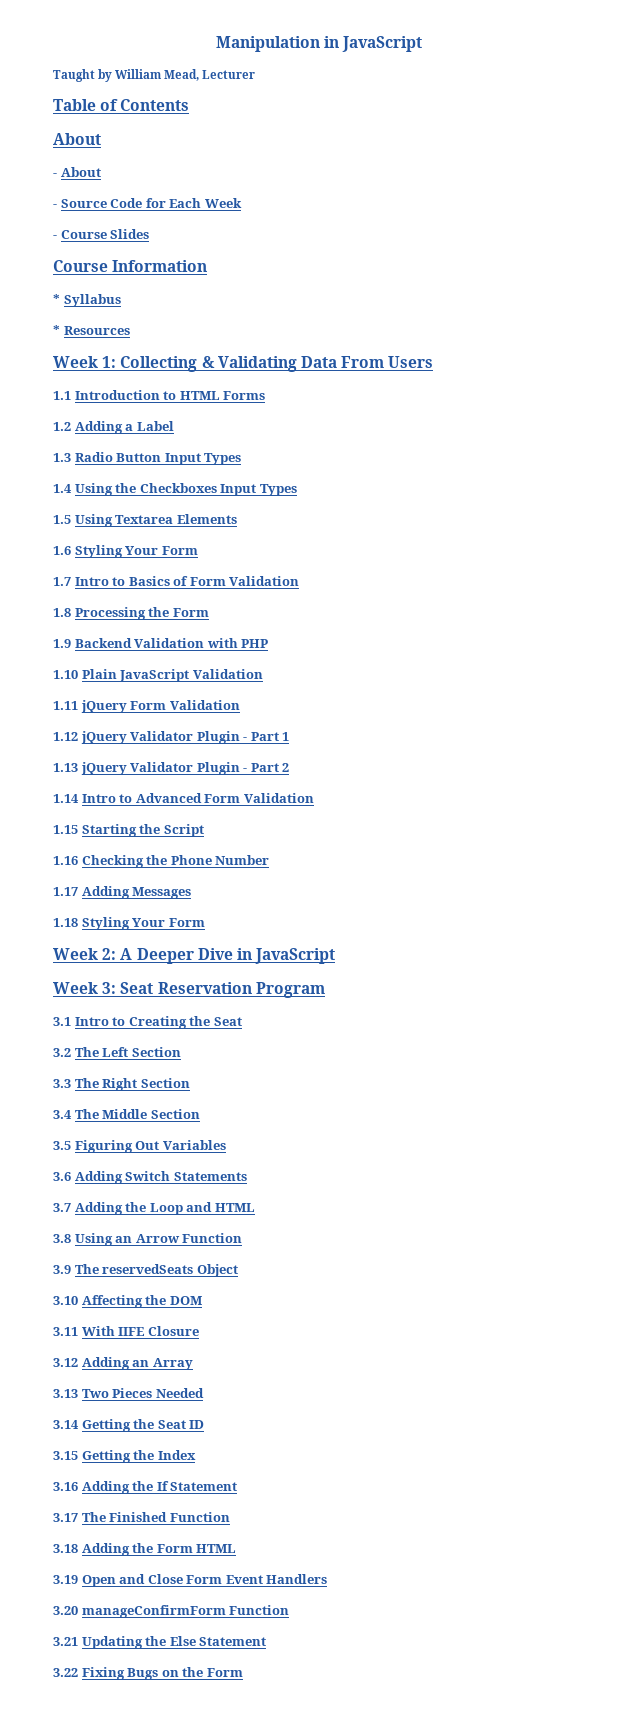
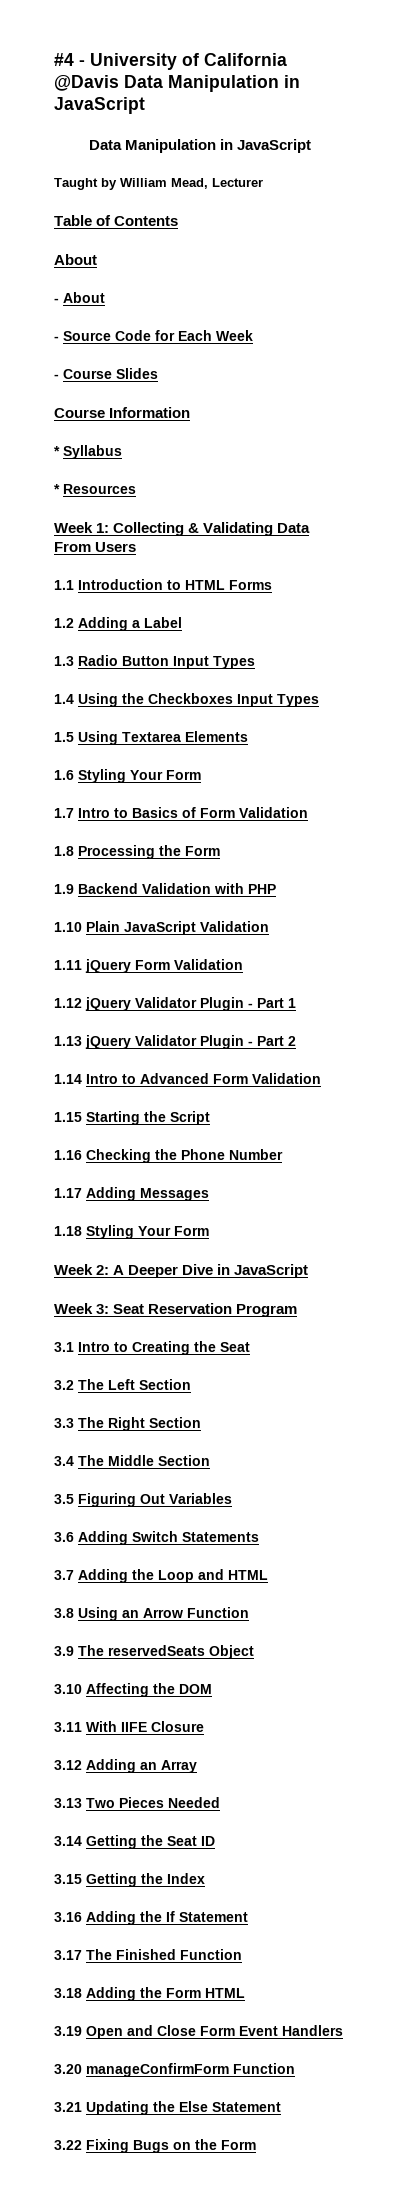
(215, 44) none -> [54,53,287,70] [54,75,300,92] [54,97,145,114] [88,140,122,150] #4 - University of California @Davis Data Manipulation in JavaScript // Data

